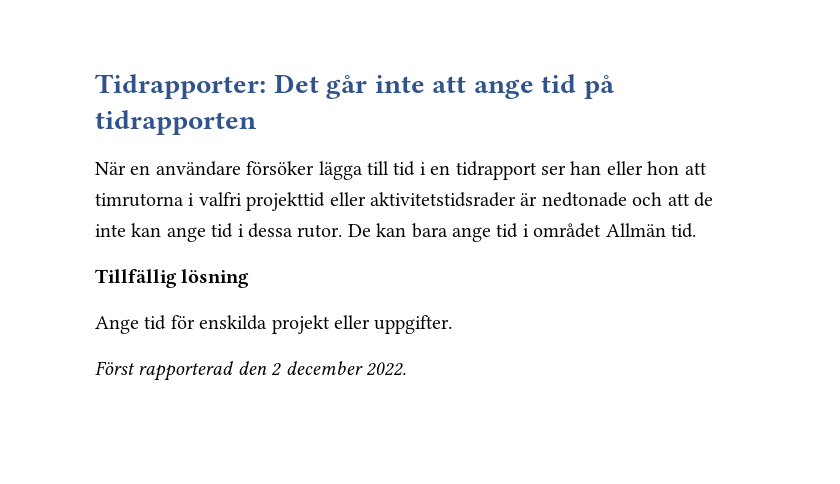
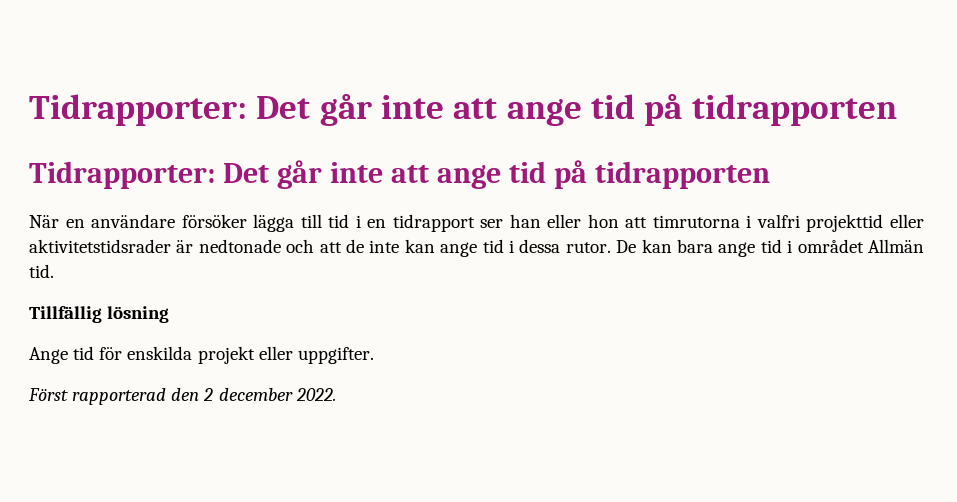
[95,74,615,99] [95,110,257,135] Tidrapporter: Det går inte att ange tid på tidrapporten -> [29,94,897,126] [29,160,770,189] Tidrapporter: Det går inte att ange tid på tidrapporten // Tidrapporter: Det går inte att ange tid på tidrapporten

